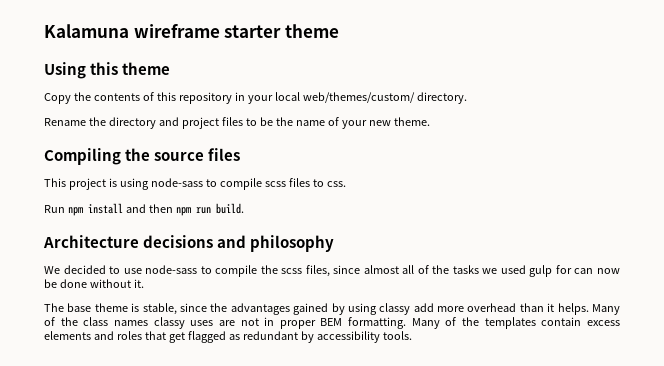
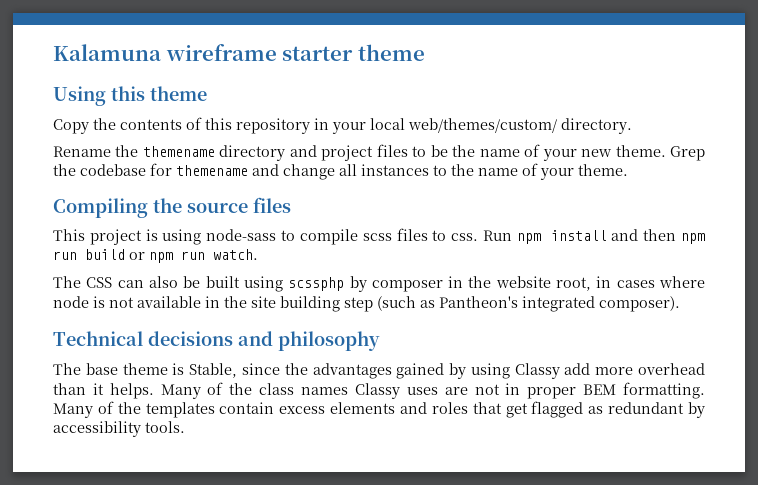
(106, 121) none -> [142,146,215,157] themename
(430, 121) none -> [669,146,705,161] [53,163,628,180] Grep the codebase for themename and change all instances to the name of your theme.
(346, 184) // -> (479, 237) none
[215,203,244,214] [43,235,335,252] [44,265,620,277] [44,279,144,288] build. // Architecture decisions and philosophy // We decided to use node-sass to compile the scss files, since almost all of the tasks we used gulp for can now be done without it. -> [85,249,258,263] [53,276,705,292] [53,296,680,312] [53,331,380,351] build or npm run watch. // The CSS can also be built using scssphp by composer in the website root, in cases where node is not available in the site building step (such as Pantheon's integrated composer). // Technical decisions and philosophy
[142,303,177,315] stable, -> [189,363,238,378] Stable,
[379,303,411,315] classy -> [514,363,560,379] Classy
[153,317,185,329] classy -> [354,383,400,399] Classy

